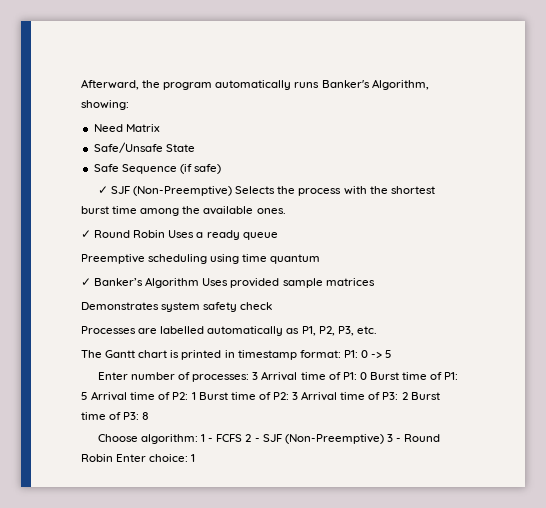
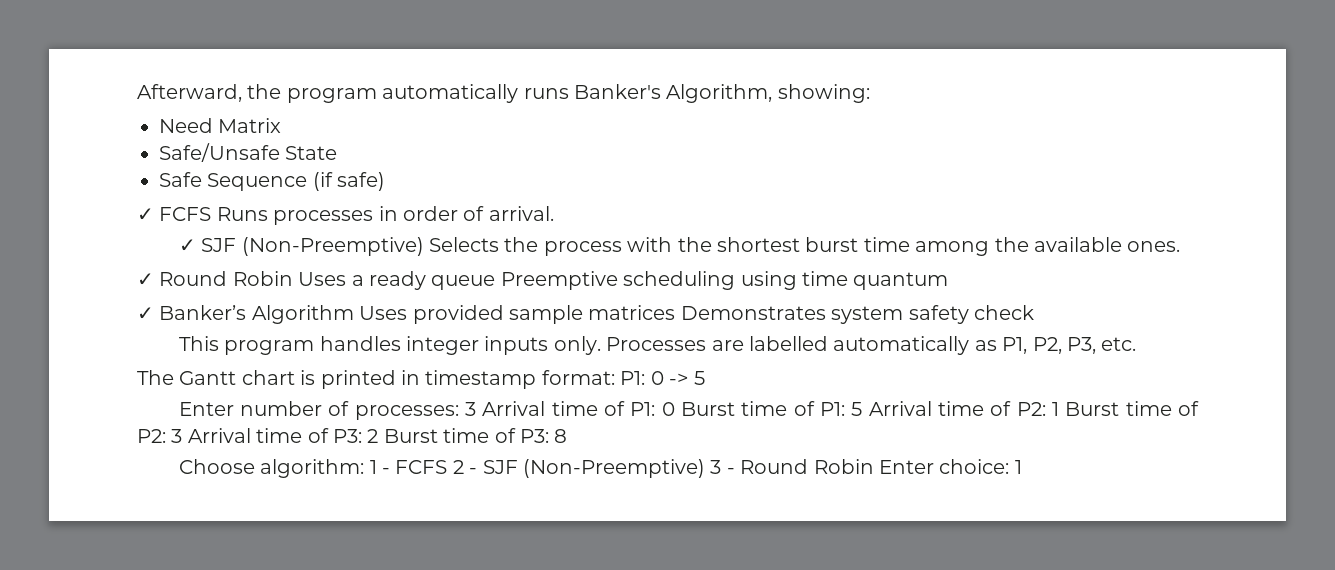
(221, 169) none -> [137,206,554,225] // ✓ FCFS Runs processes in order of arrival.
(278, 236) // -> (496, 282) none
(375, 282) // -> (676, 312) none
(273, 306) none -> [178,336,601,355] This program handles integer inputs only.

